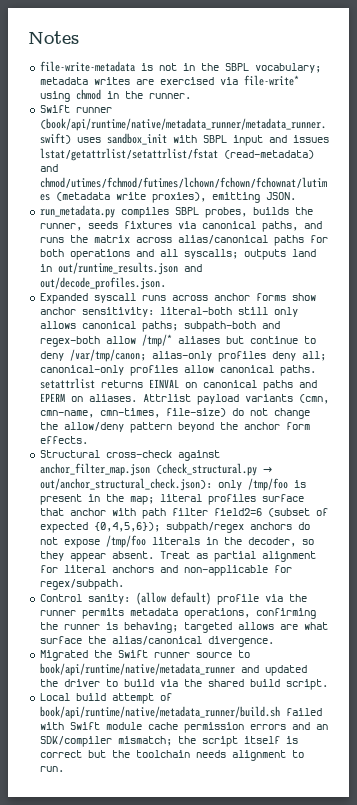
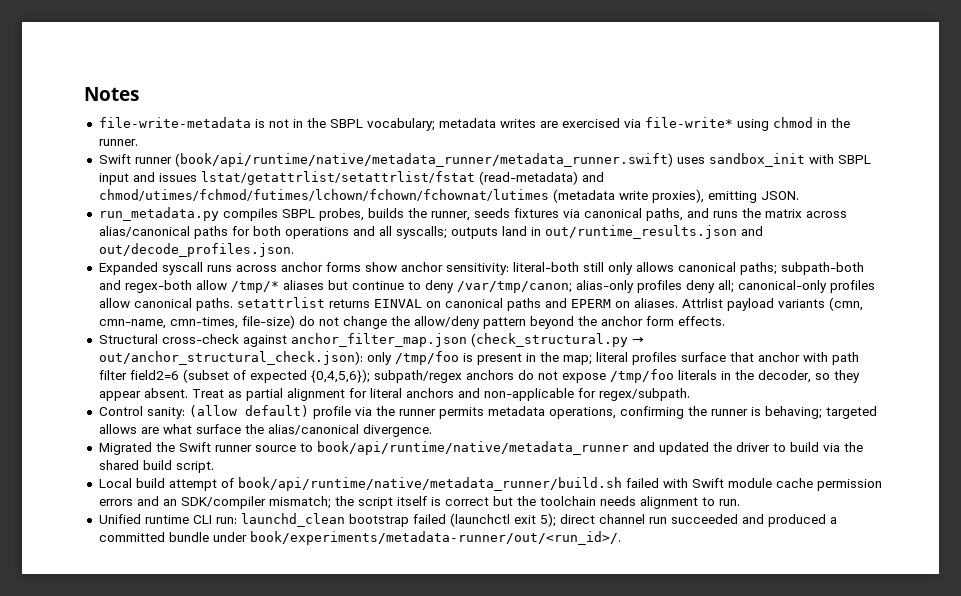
(64, 769) none -> [98,513,837,527] [98,531,621,545] // Unified runtime CLI run: launchd_clean bootstrap failed (launchctl exit 5); direct channel run succeeded and produced a committed bundle under book/experiments/metadata-runner/out/<run_id>/.

